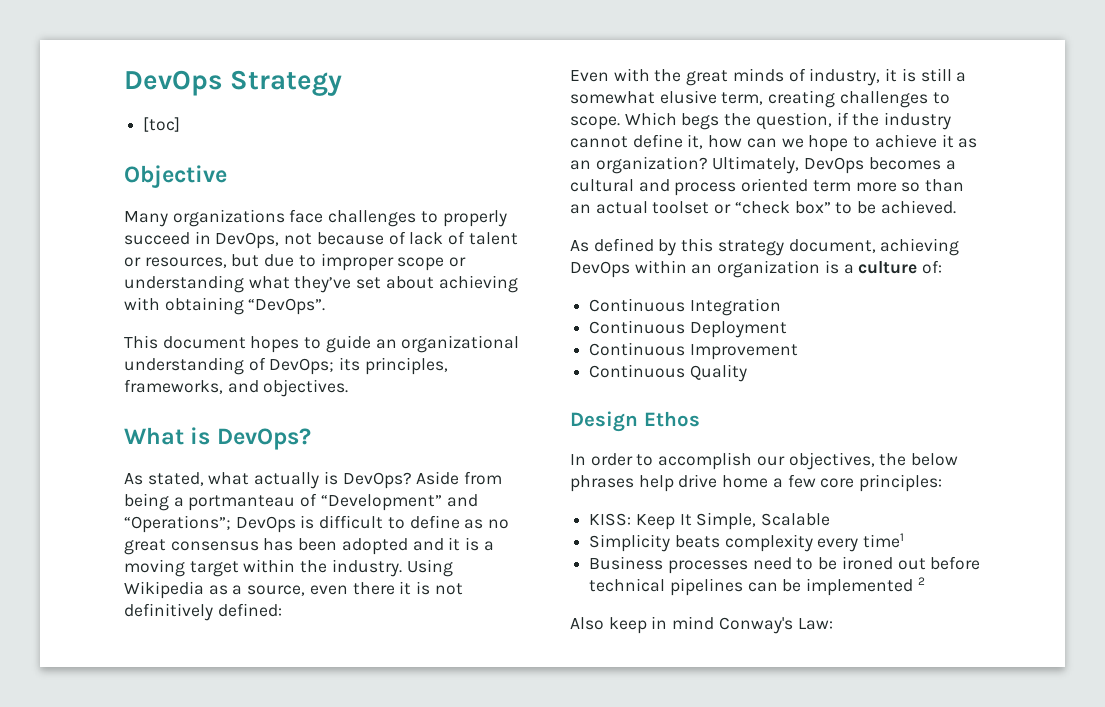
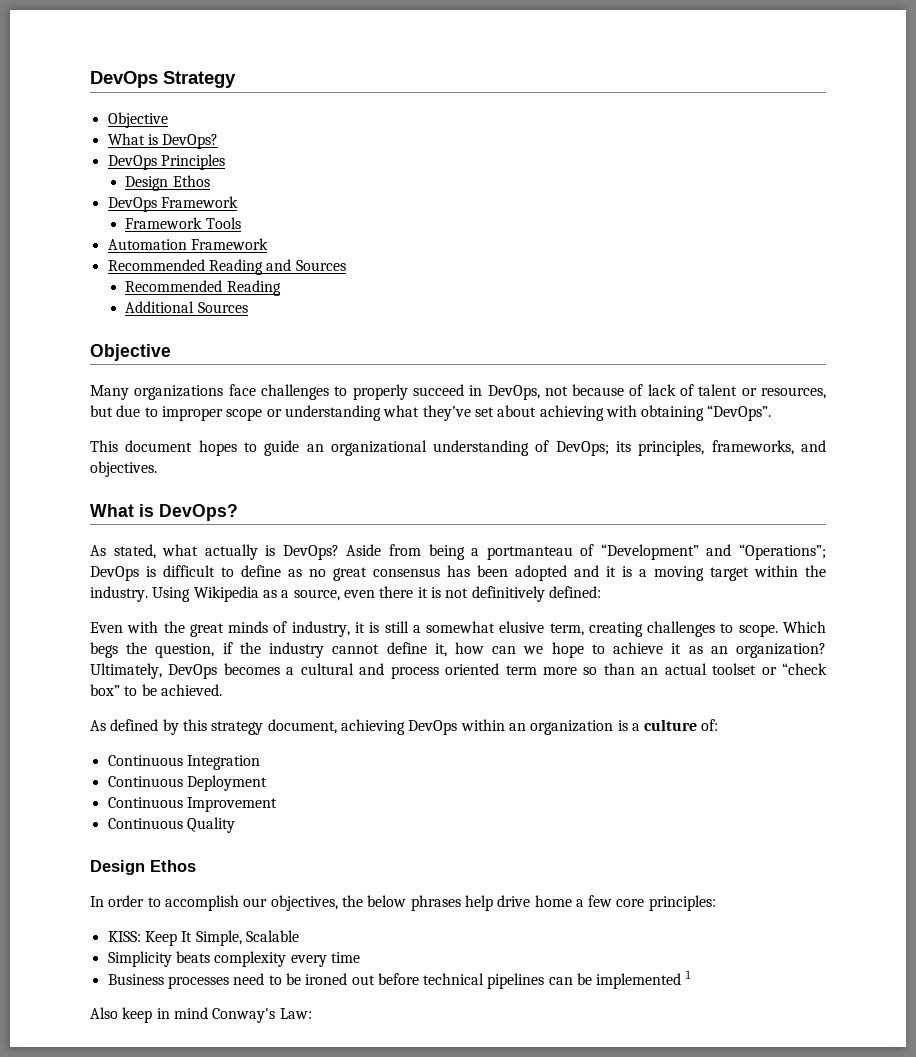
[143,117,181,132] [toc] -> [107,112,168,128] [107,133,219,149] [107,154,225,170] [125,175,210,191] [107,196,238,212] [125,217,241,229] [107,238,268,250] [107,259,346,275] [125,280,281,296] [125,301,248,313] Objective // What is DevOps? // DevOps Principles // Design Ethos // DevOps Framework // Framework Tools // Automation Framework // Recommended Reading and Sources // Recommended Reading // Additional Sources
[863,533,905,548] time1 -> [330,952,360,963] time
[917,577,925,585] 2 -> [685,970,691,979] 1

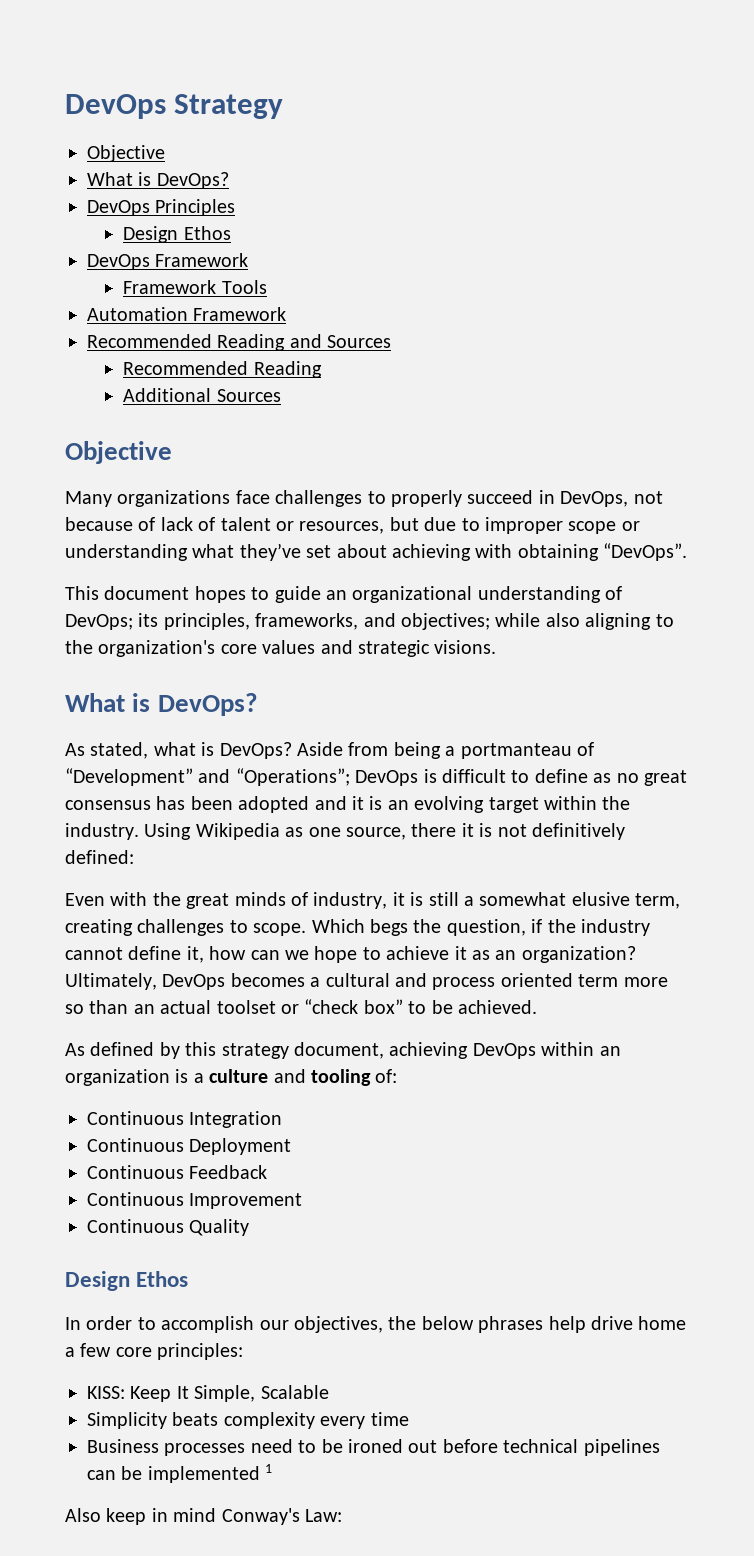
[90,461,157,477] objectives. -> [401,613,674,630] [65,640,497,657] objectives; while also aligning to the organization's core values and strategic visions.
[204,544,258,560] actually -> (196, 749) none
[639,566,704,581] a moving -> [387,796,485,813] an evolving
[281,589,375,601] a source, even -> [308,827,406,840] one source,
(698, 725) none -> [273,1069,371,1086] and tooling
(267, 783) none -> [87,1165,268,1179] // Continuous Feedback

